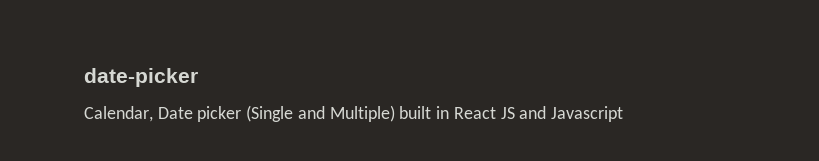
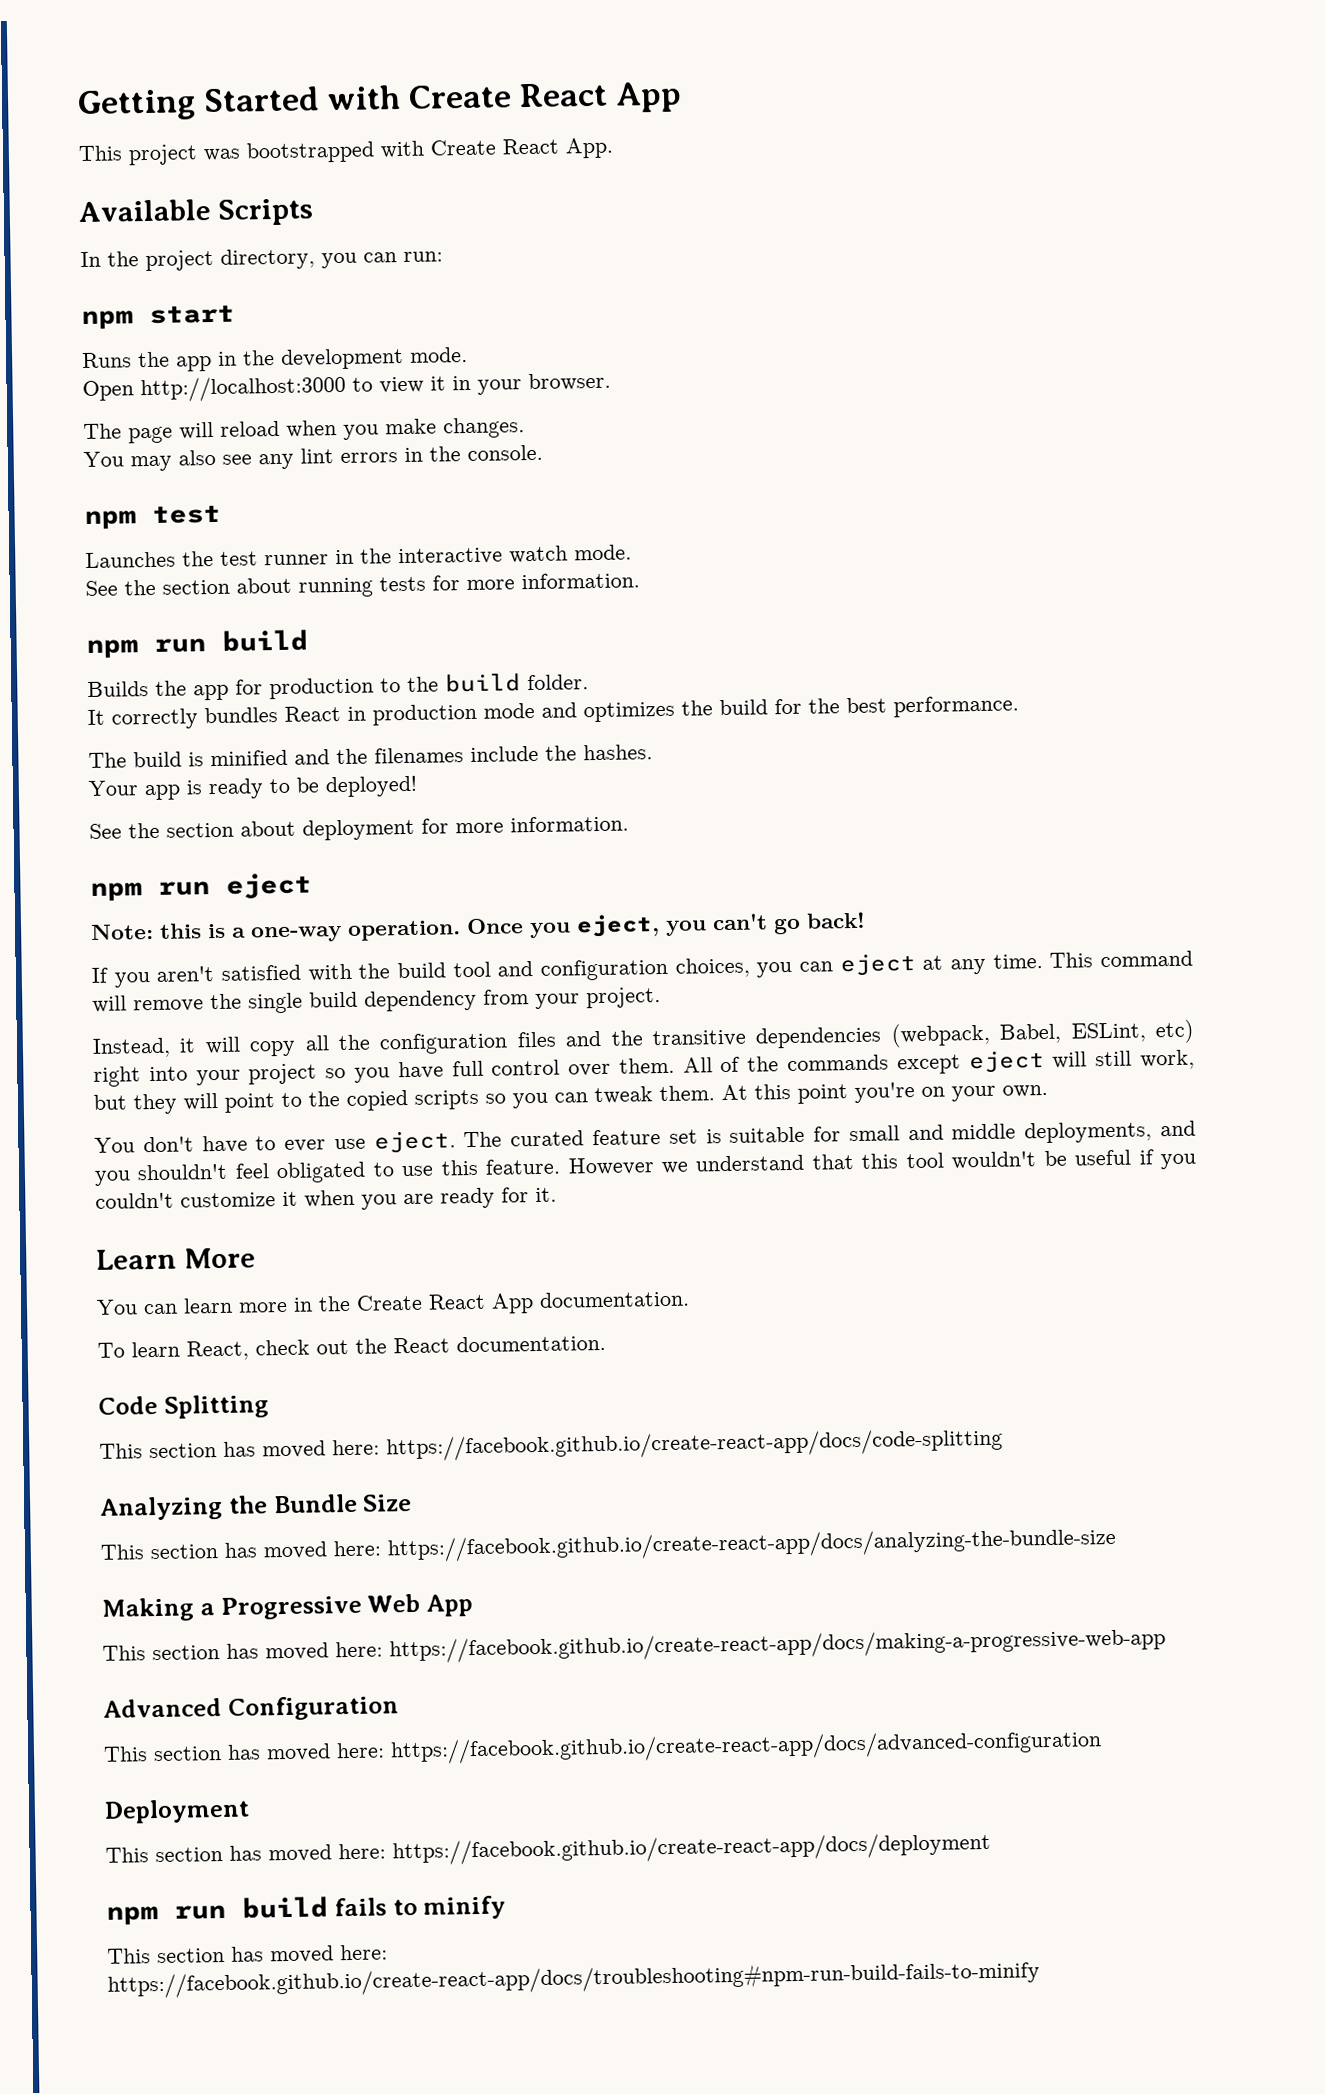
[84,68,198,87] [84,105,623,122] date-picker // Calendar, Date picker (Single and Multiple) built in React JS and Javascript -> [77,81,683,122] [78,137,614,166] [78,198,314,226] [80,248,443,272] [81,304,235,330] [82,346,468,372] [82,372,611,403] [83,417,525,444] [83,444,543,472] [84,504,221,530] [85,544,632,569] [85,572,640,598] [86,629,308,658] [87,673,589,701] [87,695,1019,730] [88,744,653,768] [88,775,418,801] [89,815,629,841] [90,872,312,901] [91,911,866,943] [91,950,1193,988] [92,987,661,1014] [92,1019,1194,1058] [93,1049,1195,1087] [93,1082,1048,1115] [94,1120,1197,1154] [94,1149,1196,1186] [95,1187,557,1210] [96,1247,256,1270] [96,1290,690,1315] [97,1334,606,1361] [98,1394,269,1419] [99,1427,1003,1462] [100,1493,413,1521] [100,1526,1116,1563] [101,1593,473,1622] [102,1627,1166,1664] [103,1695,399,1721] [103,1729,1102,1765] [104,1798,250,1824] [105,1831,991,1866] [106,1895,507,1925] [107,1944,388,1964] [107,1960,1040,1999] Getting Started with Create React App // This project was bootstrapped with Create React App. // Available Scripts // In the project directory, you can run: // npm start // Runs the app in the development mode. // Open http://localhost:3000 to view it in your browser. // The page will reload when you make changes. // You may also see any lint errors in the console. // npm test // Launches the test runner in the interactive watch mode. // See the section about running tests for more information. // npm run build // Builds the app for production to the build folder. // It correctly bundles React in production mode and optimizes the build for the best performance. // The build is minified and the filenames include the hashes. // Your app is ready to be deployed! // See the section about deployment for more information. // npm run eject // Note: this is a one-way operation. Once you eject, you can't go back! // If you aren't satisfied with the build tool and configuration choices, you can eject at any time. This command will remove the single build dependency from your project. // Instead, it will copy all the configuration files and the transitive dependencies (webpack, Babel, ESLint, etc) right into your project so you have full control over them. All of the commands except eject will still work, but they will point to the copied scripts so you can tweak them. At this point you're on your own. // You don't have to ever use eject. The curated feature set is suitable for small and middle deployments, and you shouldn't feel obligated to use this feature. However we understand that this tool wouldn't be useful if you couldn't customize it when you are ready for it. // Learn More // You can learn more in the Create React App documentation. // To learn React, check out the React documentation. // Code Splitting // This section has moved here: https://facebook.github.io/create-react-app/docs/code-splitting // Analyzing the Bundle Size // This section has moved here: https://facebook.github.io/create-react-app/docs/analyzing-the-bundle-size // Making a Progressive Web App // This section has moved here: https://facebook.github.io/create-react-app/docs/making-a-progressive-web-app // Advanced Configuration // This section has moved here: https://facebook.github.io/create-react-app/docs/advanced-configuration // Deployment // This section has moved here: https://facebook.github.io/create-react-app/docs/deployment // npm run build fails to minify // This section has moved here: https://facebook.github.io/create-react-app/docs/troubleshooting#npm-run-build-fails-to-minify

